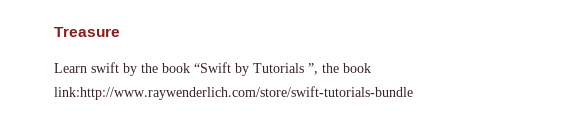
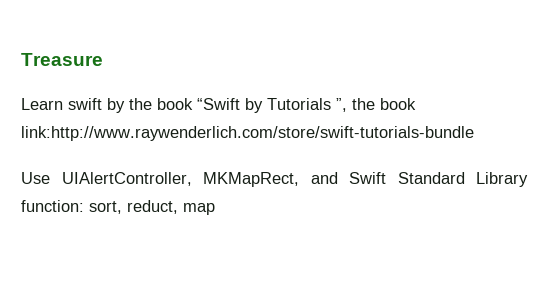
(413, 93) none -> [21,172,528,187] [21,200,215,215] // Use UIAlertController, MKMapRect, and Swift Standard Library function: sort, reduct, map

